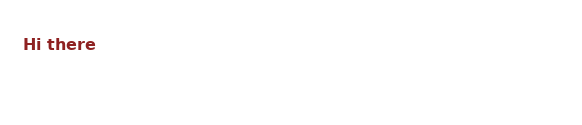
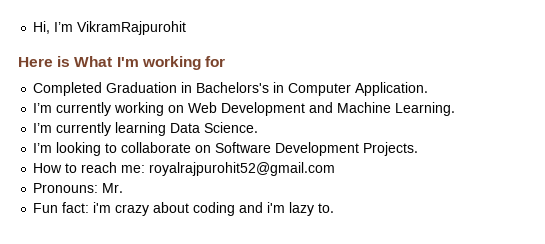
[23,38,96,50] Hi there -> [33,21,187,35] [18,56,225,70] [33,82,429,96] [33,102,456,116] [33,122,259,136] [33,142,419,156] [33,162,336,176] [33,183,124,193] [33,202,335,216] Hi, I’m VikramRajpurohit // Here is What I'm working for // Completed Graduation in Bachelors's in Computer Application. // I’m currently working on Web Development and Machine Learning. // I’m currently learning Data Science. // I’m looking to collaborate on Software Development Projects. // How to reach me: royalrajpurohit52@gmail.com // Pronouns: Mr. // Fun fact: i'm crazy about coding and i'm lazy to.

